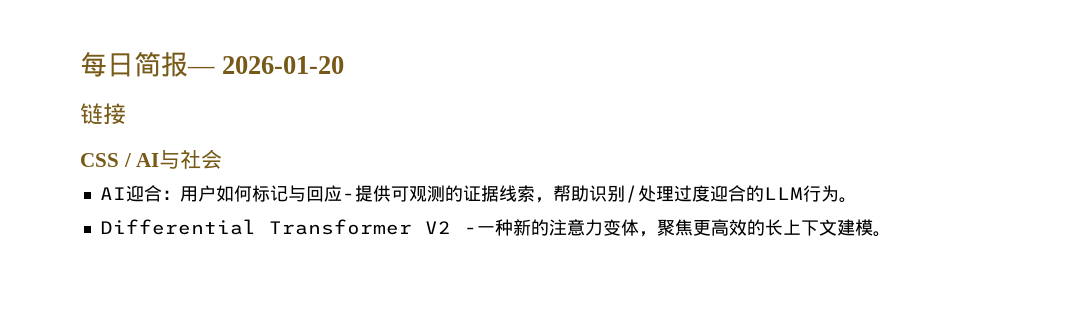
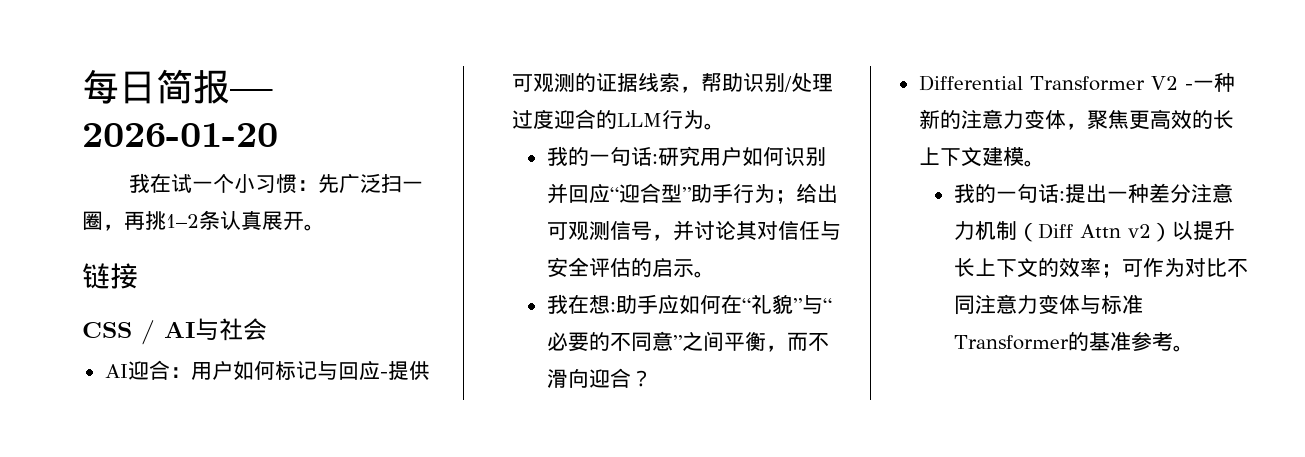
(345, 65) none -> [128,173,423,194] [82,210,325,231] // 我在试一个小习惯：先广泛扫一圈，再挑1–2条认真展开。
(857, 200) none -> [546,146,826,166] [546,183,838,204] [546,220,841,241] [546,257,715,278] [546,294,832,314] [546,331,829,352] [546,368,652,388] // 我的一句话:研究用户如何识别并回应“迎合型”助手行为；给出可观测信号，并讨论其对信任与安全评估的启示。 // 我在想:助手应如何在“礼貌”与“必要的不同意”之间平衡，而不滑向迎合？
(891, 234) none -> [953,183,1233,203] [953,221,1235,242] [953,257,1248,278] [953,294,1143,315] [953,331,1194,352] // 我的一句话:提出一种差分注意力机制（Diff Attn v2）以提升长上下文的效率；可作为对比不同注意力变体与标准Transformer的基准参考。

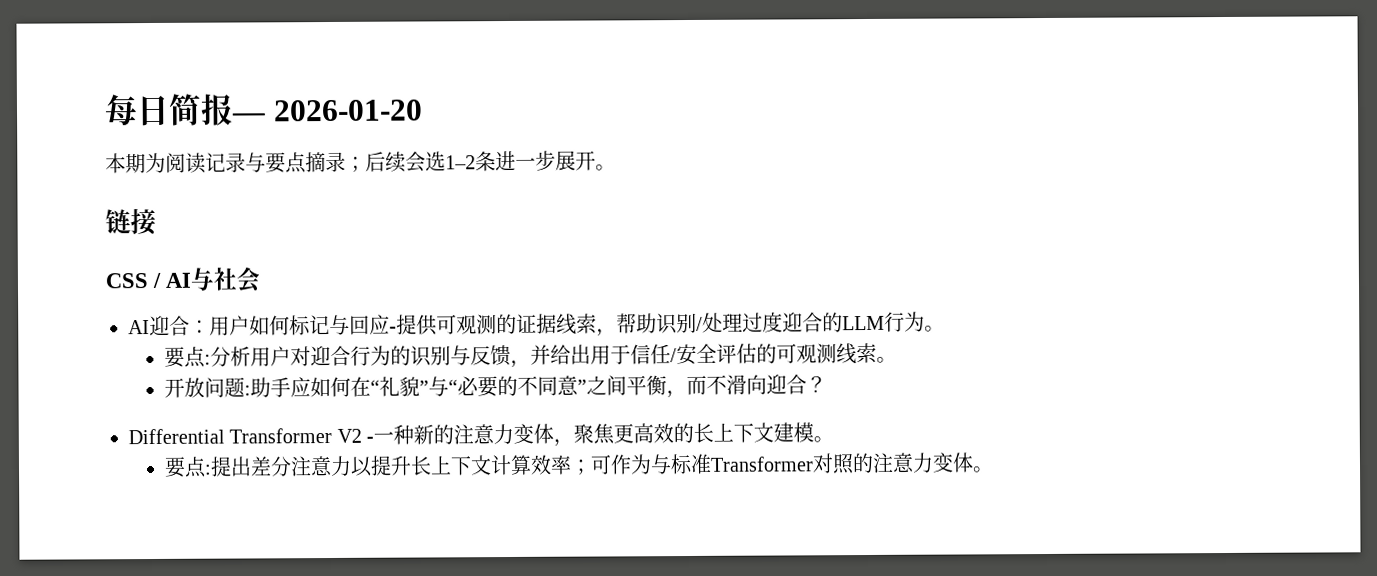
[128,173,423,194] [82,210,262,231] 我在试一个小习惯：先广泛扫一圈，再挑1–2条认真 -> [105,150,556,174] 本期为阅读记录与要点摘录；后续会选1–2条进一步
[546,146,826,166] [546,183,838,204] [546,220,841,241] [546,257,715,278] [546,294,610,314] 我的一句话:研究用户如何识别并回应“迎合型”助手行为；给出可观测信号，并讨论其对信任与安全评估的启示。 // 我在想 -> [163,342,897,369] [163,377,245,398] 要点:分析用户对迎合行为的识别与反馈，并给出用于信任/安全评估的可观测线索。 // 开放问题
[953,183,1059,203] 我的一句话 -> [163,456,207,478] 要点
[1106,183,1149,203] 一种 -> (252, 466) none
[974,221,1172,242] 机制（Diff Attn v2） -> (352, 466) none
[1037,258,1059,277] 的 -> [489,454,532,476] 计算
[1184,258,1248,277] [953,294,1143,315] [953,331,1173,351] 对比不同注意力变体与标准Transformer的基准参考 -> [649,452,974,475] 与标准Transformer对照的注意力变体

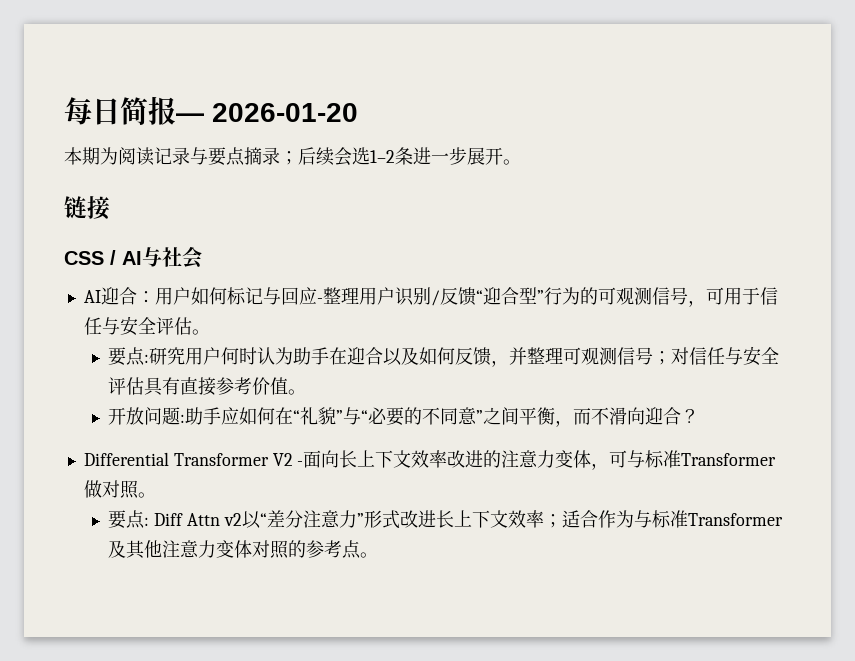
[396,311,945,337] [163,342,877,369] 提供可观测的证据线索，帮助识别/处理过度迎合的LLM行为。 // 要点:分析用户对迎合行为的识别与反馈，并给出用于信任/安全评估的可观测线索 -> [322,287,778,307] [83,316,210,336] [108,346,780,367] [108,377,289,396] 整理用户识别/反馈“迎合型”行为的可观测信号，可用于信任与安全评估。 // 要点:研究用户何时认为助手在迎合以及如何反馈，并整理可观测信号；对信任与安全评估具有直接参考价值
[373,422,835,447] [163,454,612,478] 一种新的注意力变体，聚焦更高效的长上下文建模。 // 要点:提出差分注意力以提升长上下文计算效率；可 -> [303,450,777,470] [83,480,156,499] [108,510,599,529] 面向长上下文效率改进的注意力变体，可与标准Transformer做对照。 // 要点: Diff Attn v2以“差分注意力”形式改进长上下文效率；适合
[811,452,974,475] 对照的注意力变体 -> [108,540,362,559] 及其他注意力变体对照的参考点

